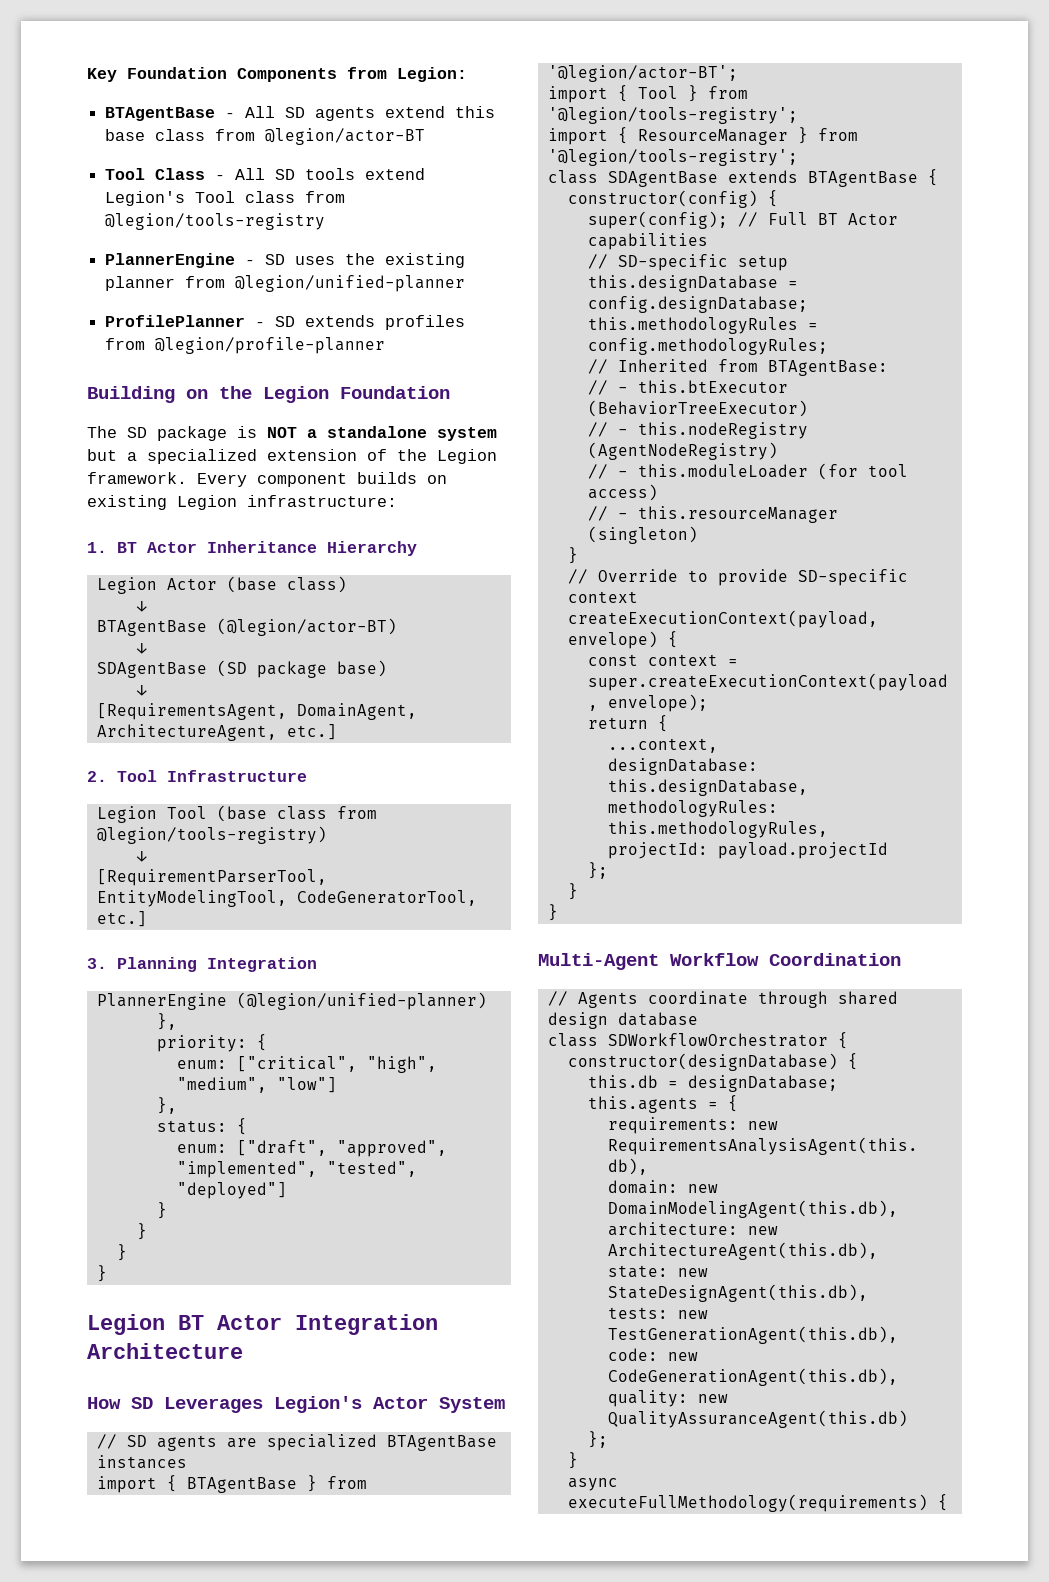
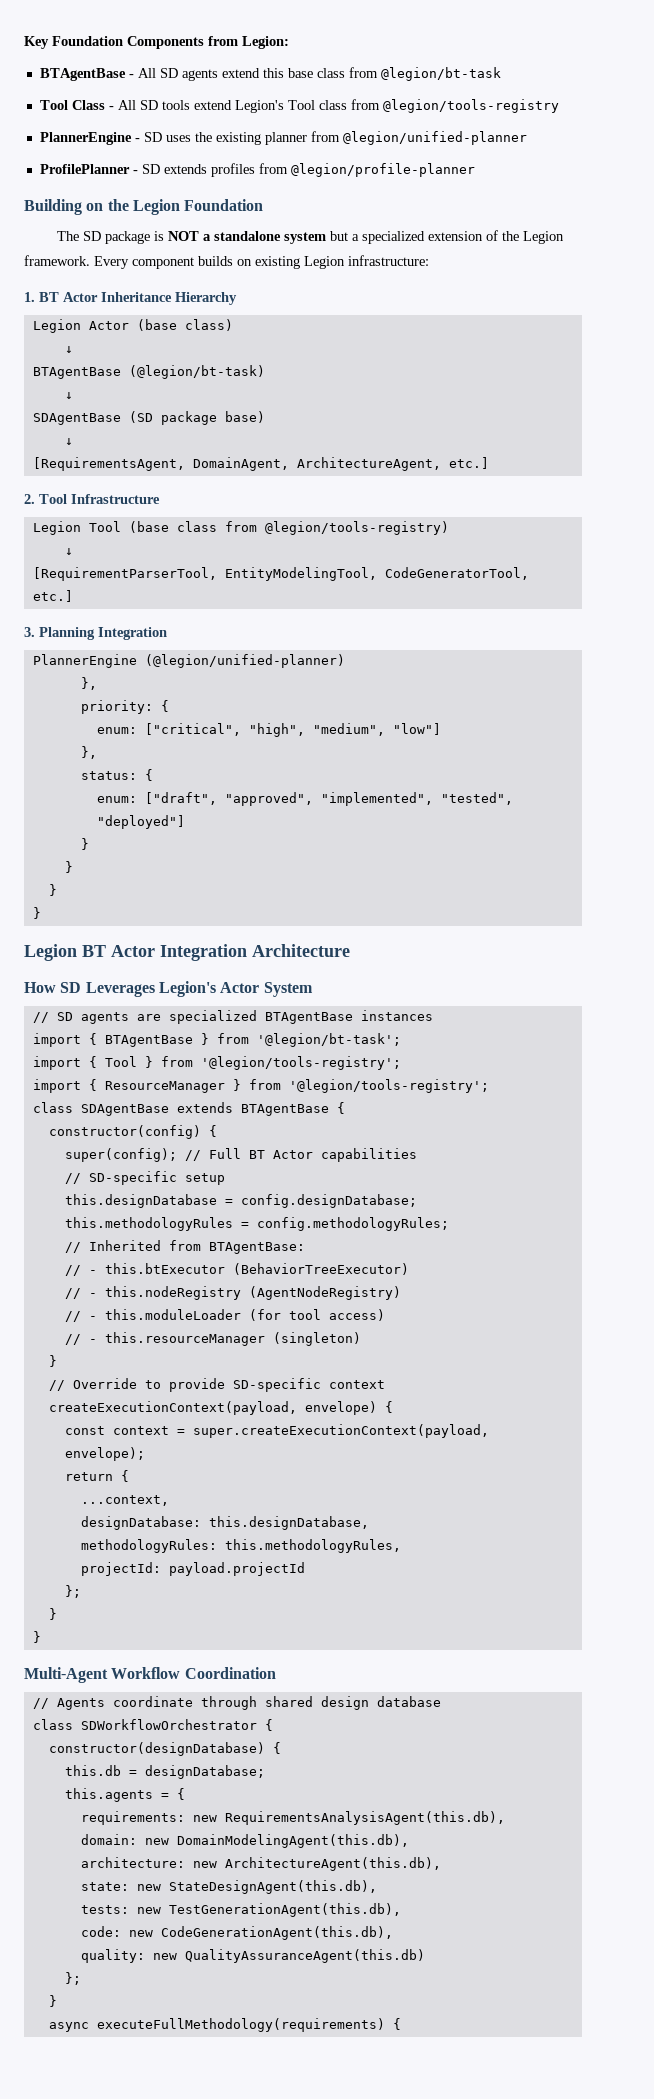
[265,128,426,145] @legion/actor-BT -> [380,67,501,81] @legion/bt-task
[216,618,397,636] (@legion/actor-BT) -> [128,365,265,379] (@legion/bt-task)
[547,65,738,82] '@legion/actor-BT'; -> [256,1033,401,1047] '@legion/bt-task';

